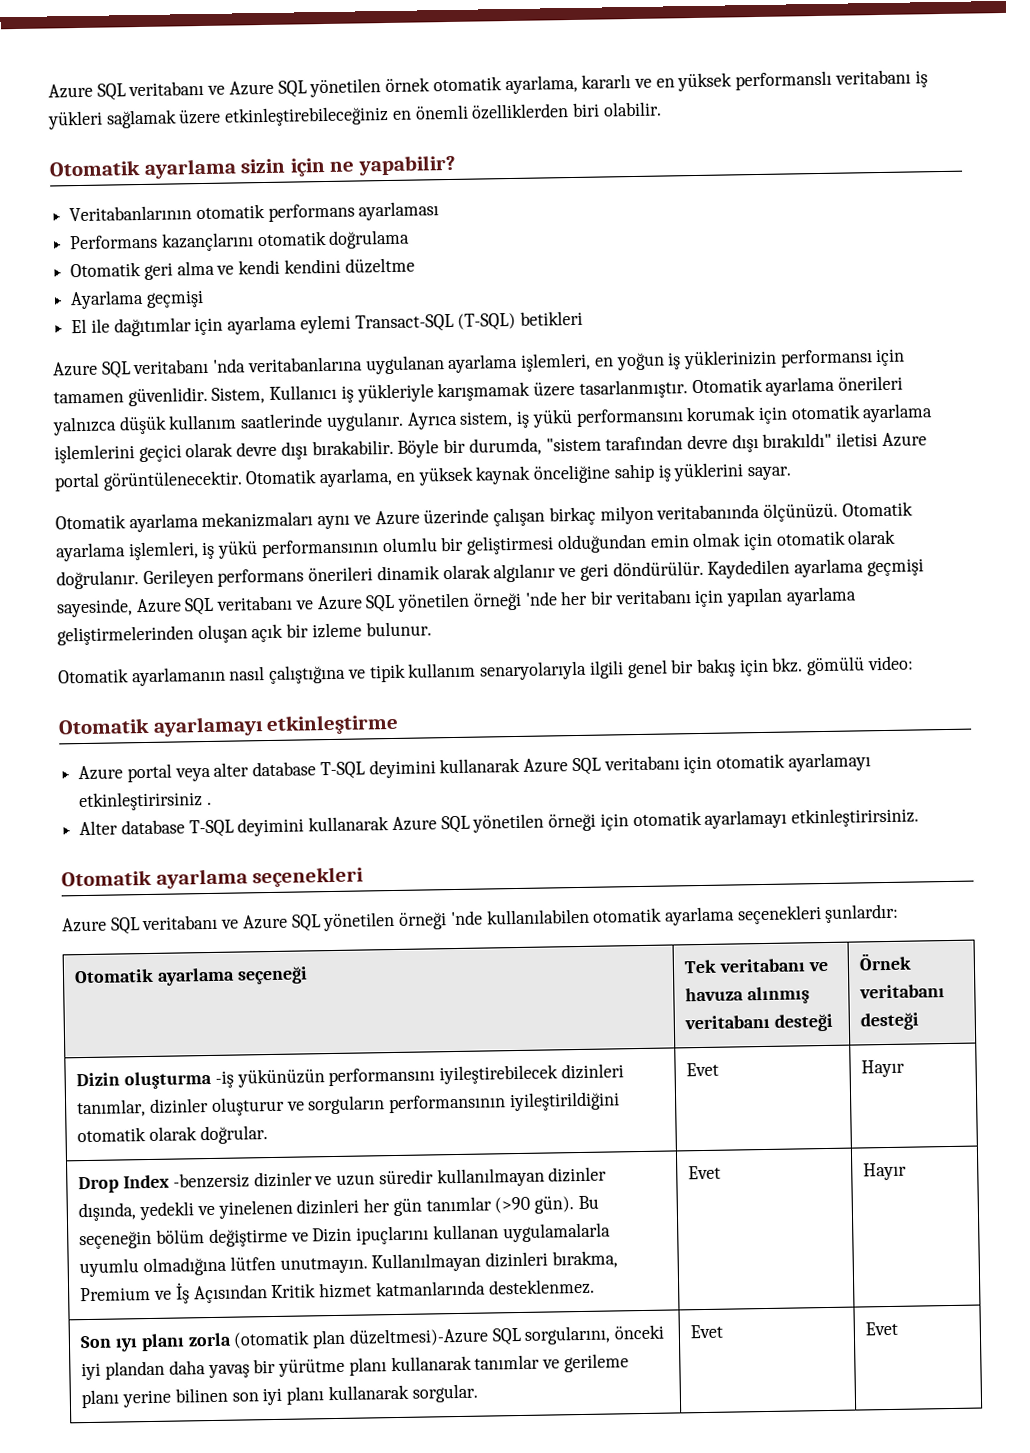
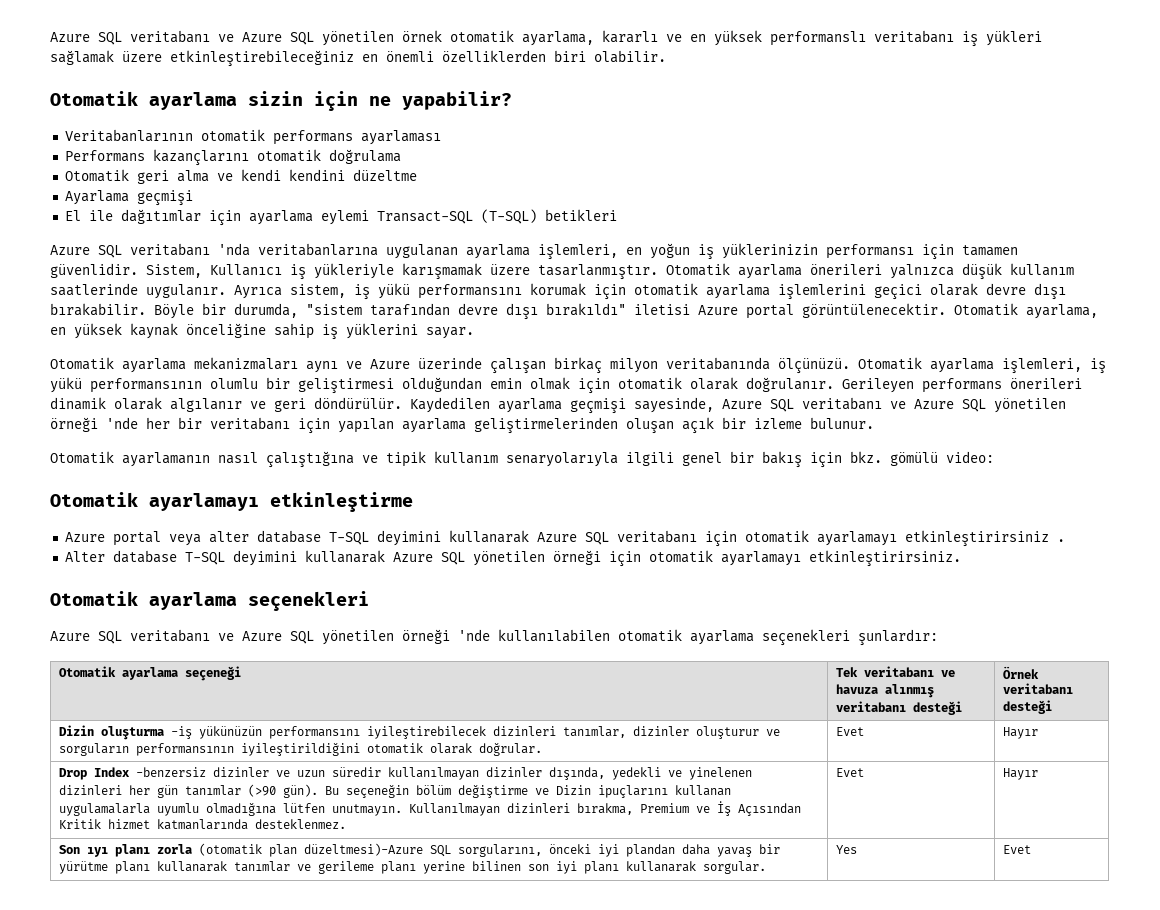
[690,1324,724,1339] Evet -> [836,845,858,854] Yes

